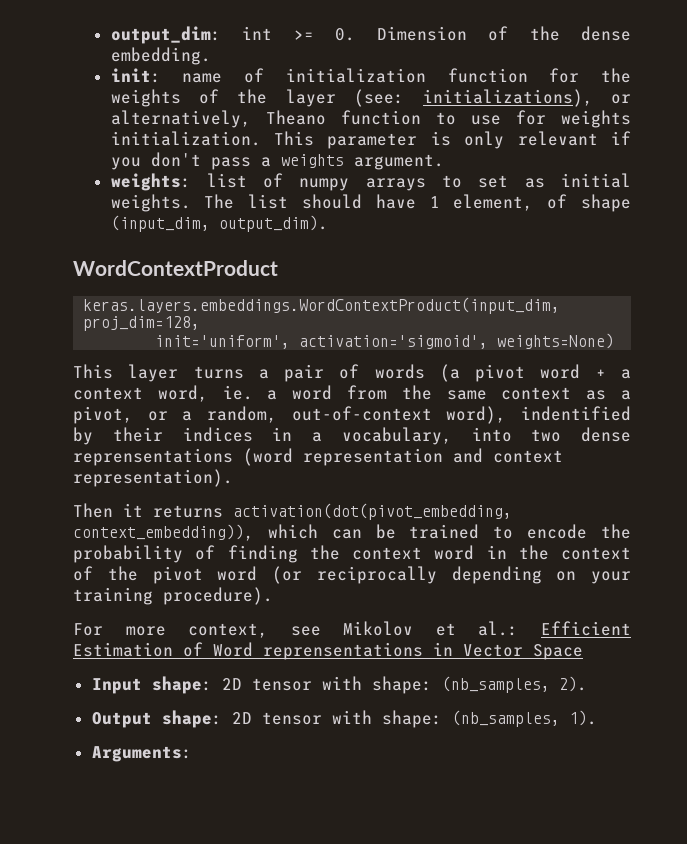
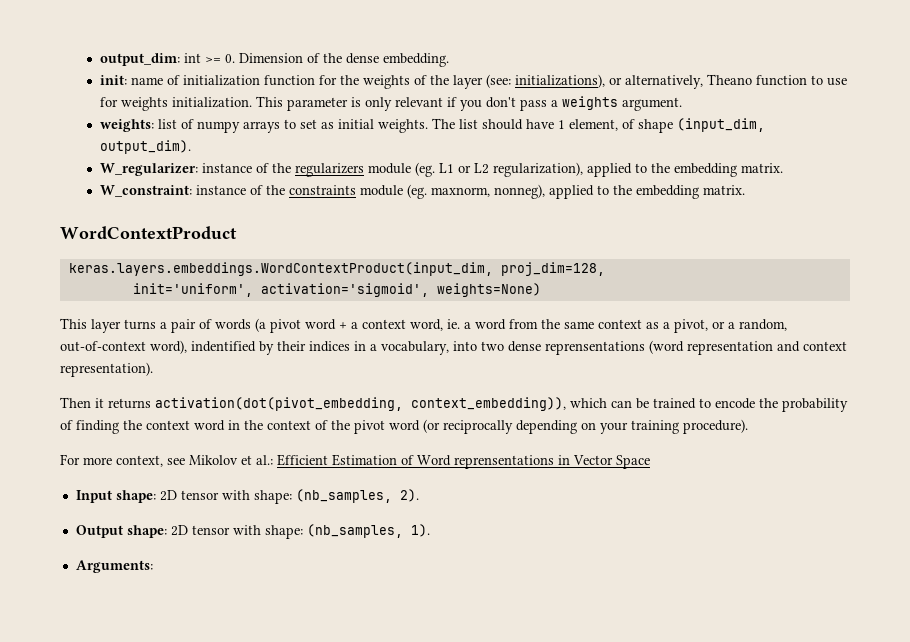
(328, 223) none -> [100,162,784,177] [100,184,746,199] // W_regularizer: instance of the regularizers module (eg. L1 or L2 regularization), applied to the embedding matrix. // W_constraint: instance of the constraints module (eg. maxnorm, nonneg), applied to the embedding matrix.

